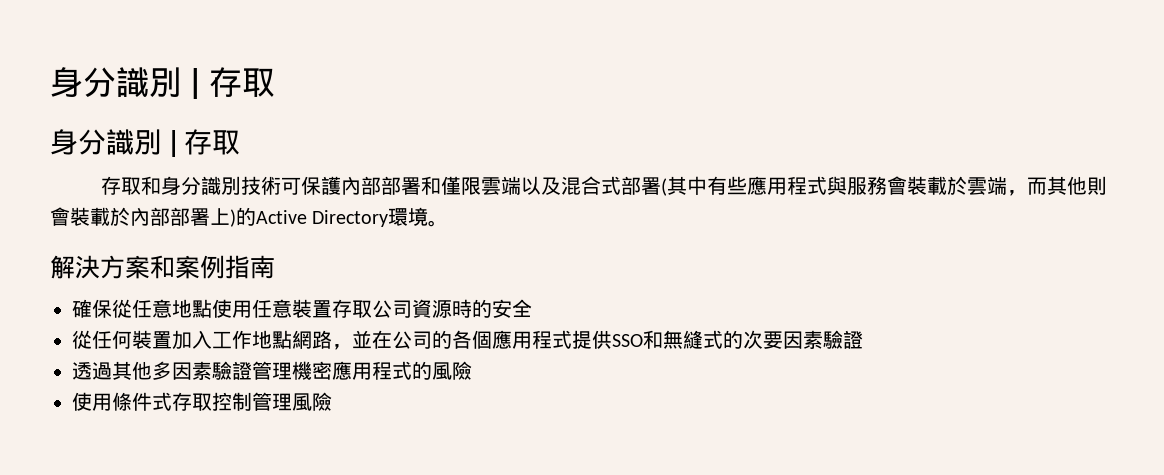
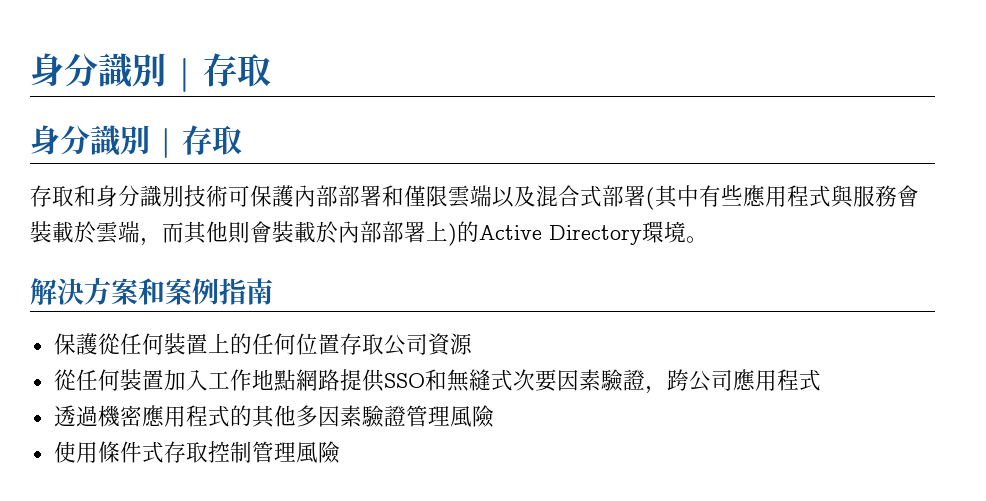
[72,299,312,318] 確保從任意地點使用任意裝 -> [53,333,318,355] 保護從任何裝置上的任何位
[452,299,532,318] 時的安全 -> (473, 344) none
[332,330,572,350] ，並在公司的各個應用程式 -> (340, 380) none
[723,330,743,349] 的 -> (513, 380) none
[72,362,112,380] // 透過 -> [644,369,821,394] [53,405,252,427] ，跨公司應用程式 // 透過機密應用程式的
[292,361,432,380] 機密應用程式的 -> (450, 416) none

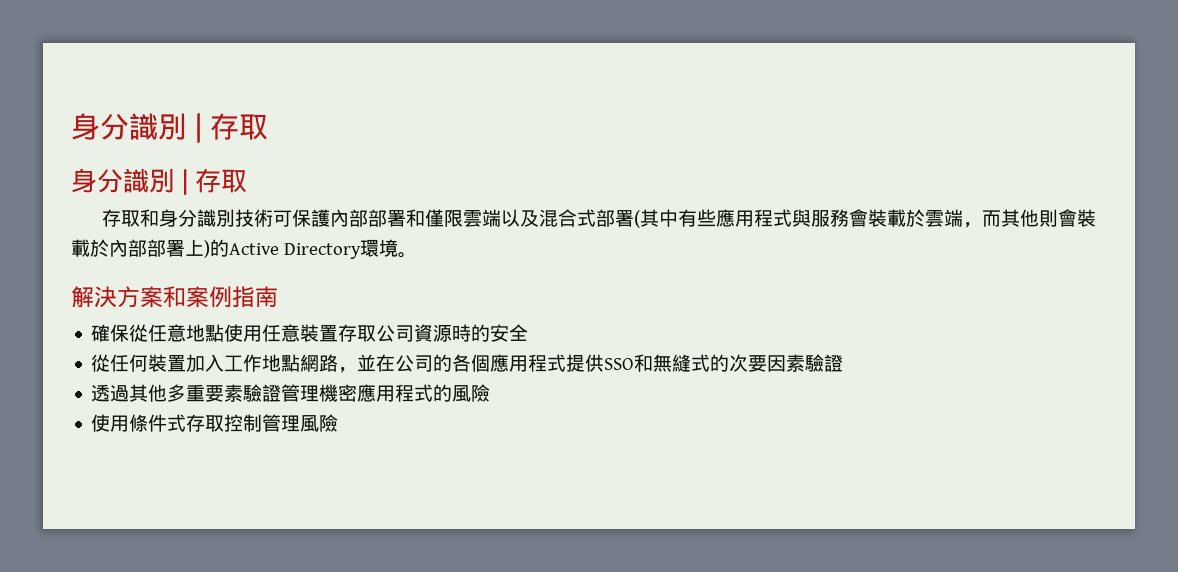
[53,333,318,355] 保護從任何裝置上的任何位 -> [91,324,320,342] 確保從任意地點使用任意裝
(473, 344) none -> [452,324,529,342] 時的安全
(340, 380) none -> [338,354,567,373] ，並在公司的各個應用程式
(513, 380) none -> [710,354,730,372] 的
[644,369,821,394] [53,405,450,428] ，跨公司應用程式 // 透過機密應用程式的其他多因素驗證管理 -> [91,384,453,402] // 透過其他多重要素驗證管理機密應用程式的

